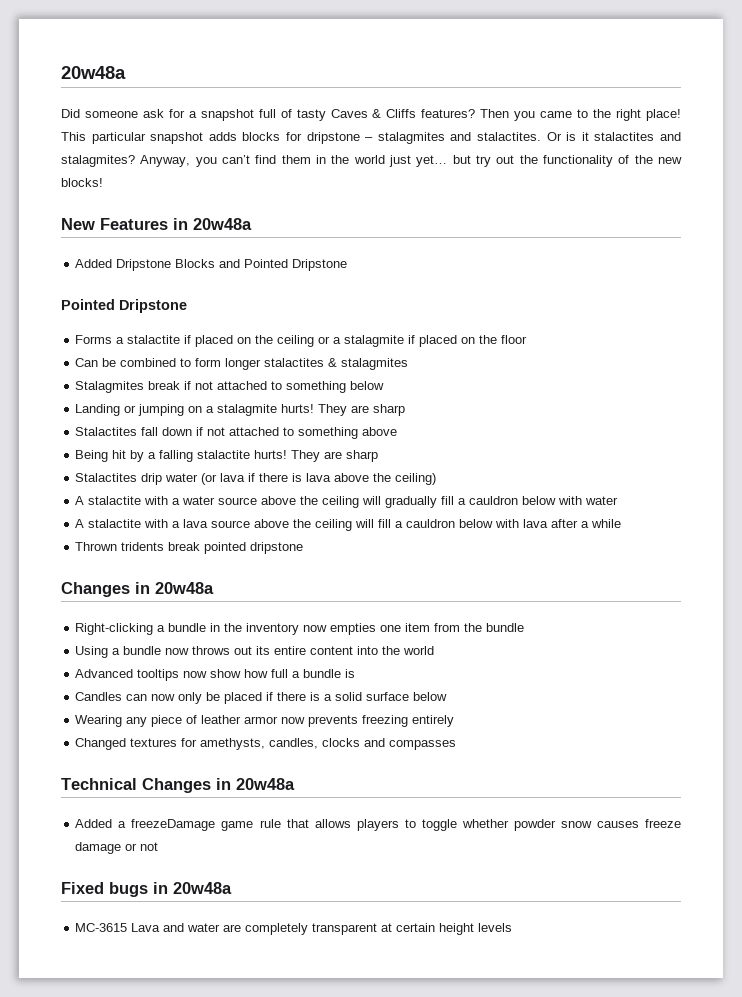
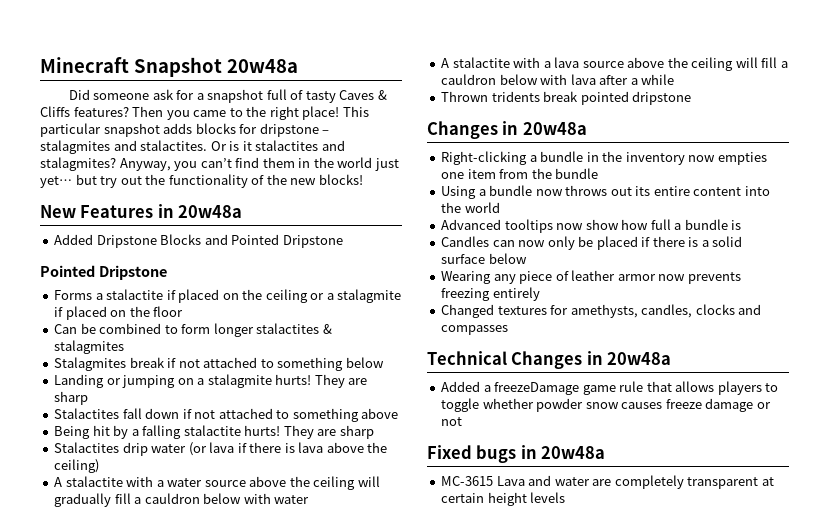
(61, 72) none -> [40,57,222,77] Minecraft Snapshot

